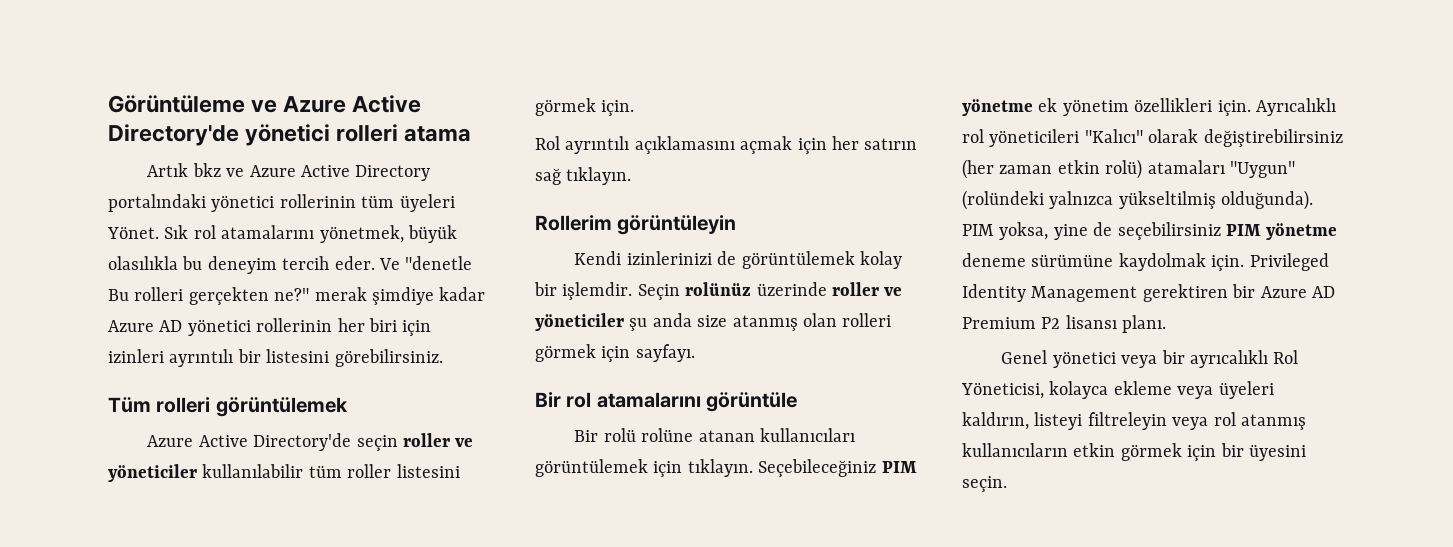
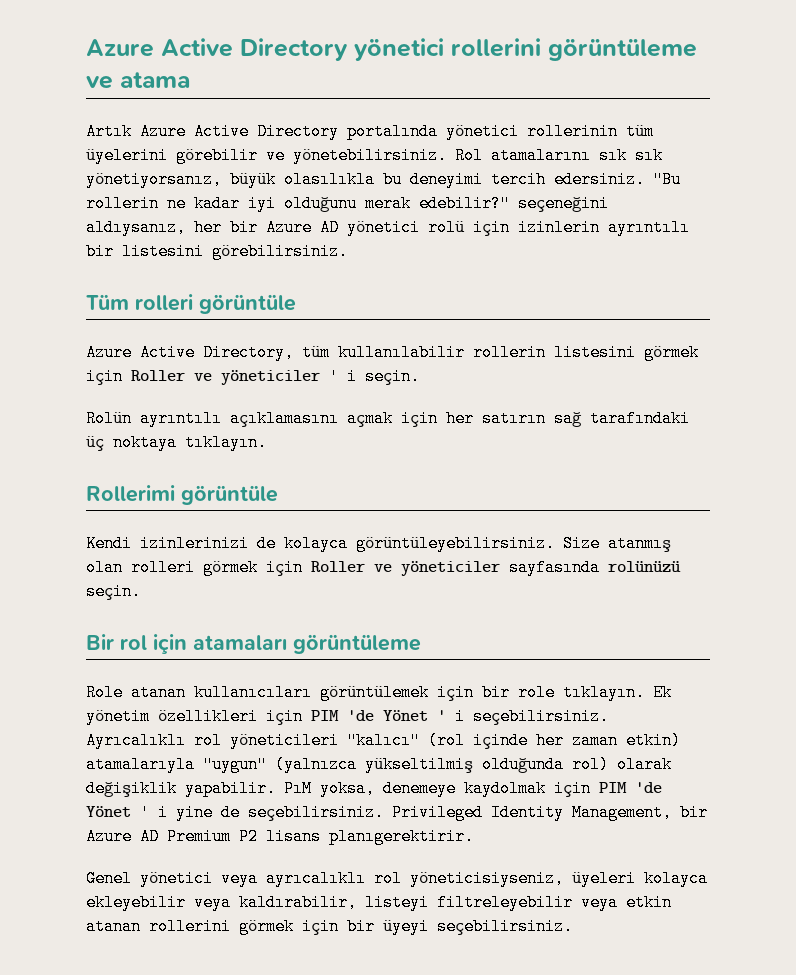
[108,95,422,113] [108,124,399,146] Görüntüleme ve Azure Active Directory'de yönetici rolleri -> [86,38,697,61] [86,76,113,89] Azure Active Directory yönetici rollerini görüntüleme ve
[192,163,431,181] [108,194,206,212] bkz ve Azure Active Directory portalındaki -> [140,123,438,140] Azure Active Directory portalında
[399,194,455,212] [107,225,457,243] [108,256,473,274] [108,287,486,305] [108,318,432,336] [108,349,164,363] üyeleri Yönet. Sık rol atamalarını yönetmek, büyük olasılıkla bu deneyim tercih eder. Ve "denetle Bu rolleri gerçekten ne?" merak şimdiye kadar Azure AD yönetici rollerinin her biri için izinleri -> [86,147,663,164] [86,171,681,188] [86,195,609,212] [86,219,600,236] üyelerini görebilir ve yönetebilirsiniz. Rol atamalarını sık sık yönetiyorsanız, büyük olasılıkla bu deneyimi tercih edersiniz. "Bu rollerin ne kadar iyi olduğunu merak edebilir?" seçeneğini aldıysanız, her bir Azure AD yönetici rolü için izinlerin
[215,397,348,417] [147,433,474,451] [108,464,460,482] [535,98,635,116] [535,136,560,150] görüntülemek // Azure Active Directory'de seçin roller ve yöneticiler kullanılabilir tüm roller listesini görmek için. // Rol -> [199,294,296,314] [86,344,699,361] [86,368,420,385] [86,410,132,427] görüntüle // Azure Active Directory, tüm kullanılabilir rollerin listesini görmek için Roller ve yöneticiler ' i seçin. // Rolün
(561, 176) none -> [590,410,690,427] [86,434,177,451] tarafındaki üç noktaya
[535,215,737,235] Rollerim görüntüleyin -> [86,485,278,505] Rollerimi görüntüle
[741,251,902,269] [534,282,903,300] [535,313,728,331] görüntülemek kolay bir işlemdir. Seçin rolünüz üzerinde roller ve yöneticiler şu anda size -> [284,535,600,552] kolayca görüntüleyebilirsiniz. Size
[635,344,695,362] [535,392,798,412] [574,428,855,442] [535,459,917,477] [962,98,1336,116] [962,129,1343,147] [962,159,1295,179] [962,190,1314,210] [962,222,1338,240] [962,253,1329,271] [962,284,1228,302] sayfayı. // Bir rol atamalarını görüntüle // Bir rolü rolüne atanan kullanıcıları görüntülemek için tıklayın. Seçebileceğiniz PIM yönetme ek yönetim özellikleri için. Ayrıcalıklı rol yöneticileri "Kalıcı" olarak değiştirebilirsiniz (her zaman etkin rolü) atamaları "Uygun" (rolündeki yalnızca yükseltilmiş olduğunda). PIM yoksa, yine de seçebilirsiniz PIM yönetme deneme sürümüne kaydolmak için. Privileged Identity Management gerektiren -> [311,559,681,576] [86,583,141,600] [86,634,421,654] [86,684,672,701] [86,708,609,725] [86,732,681,749] [86,756,672,773] [86,780,662,797] [86,804,672,821] Roller ve yöneticiler sayfasında rolünüzü seçin. // Bir rol için atamaları görüntüleme // Role atanan kullanıcıları görüntülemek için bir role tıklayın. Ek yönetim özellikleri için PIM 'de Yönet ' i seçebilirsiniz. Ayrıcalıklı rol yöneticileri "kalıcı" (rol içinde her zaman etkin) atamalarıyla "uygun" (yalnızca yükseltilmiş olduğunda rol) olarak değişiklik yapabilir. PıM yoksa, denemeye kaydolmak için PIM 'de Yönet ' i yine de seçebilirsiniz. Privileged Identity Management,
[1065,315,1167,333] lisansı planı. -> [266,828,474,845] lisans planıgerektirir.
[1161,350,1299,368] [961,381,1274,399] [962,412,1306,430] [962,443,1116,457] bir ayrıcalıklı Rol Yöneticisi, kolayca ekleme veya üyeleri kaldırın, listeyi filtreleyin veya rol atanmış kullanıcıların etkin -> [266,870,708,887] [86,894,672,911] [86,918,231,935] ayrıcalıklı rol yöneticisiyseniz, üyeleri kolayca ekleyebilir veya kaldırabilir, listeyi filtreleyebilir veya etkin atanan rollerini
[1249,444,1306,461] [962,476,1007,492] üyesini seçin. -> [383,918,573,935] üyeyi seçebilirsiniz.

